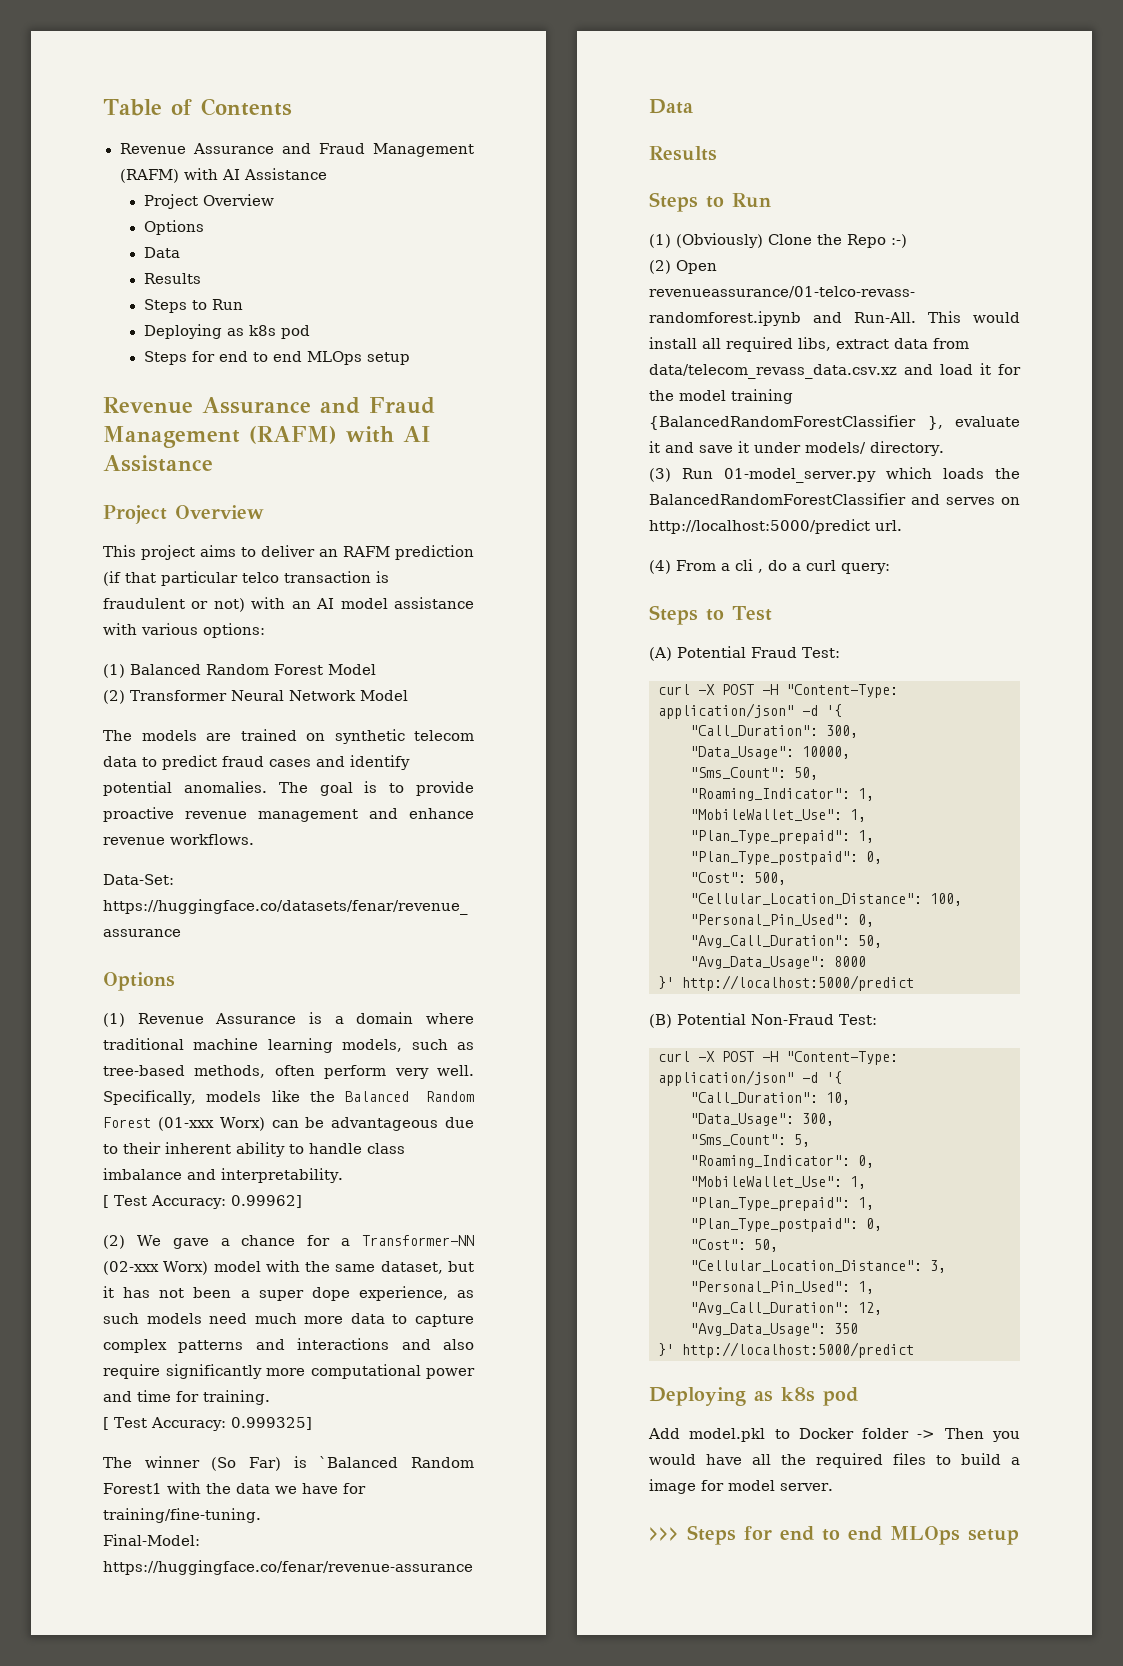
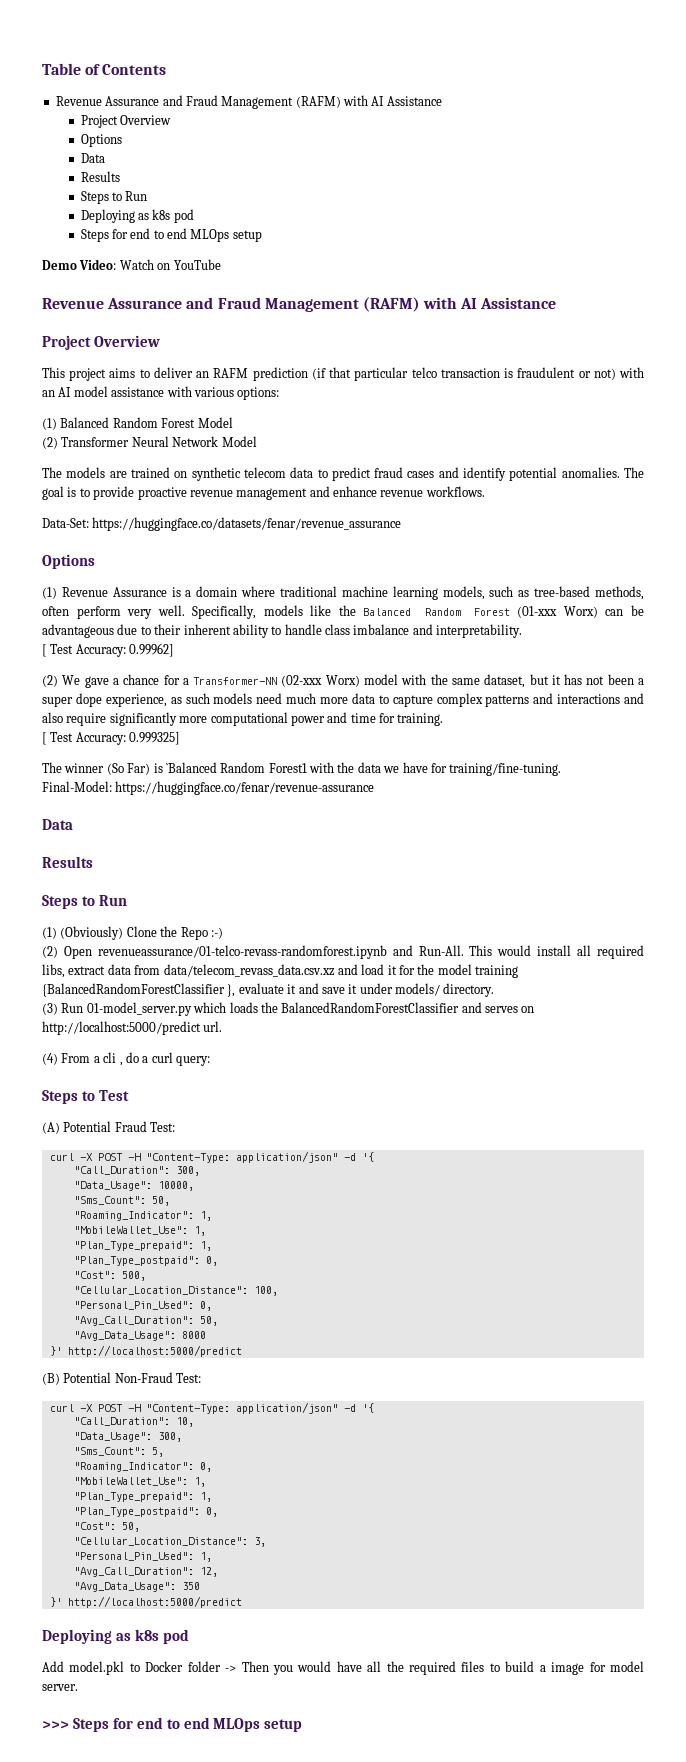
(410, 358) none -> [42,259,221,270] // Demo Video: Watch on YouTube

